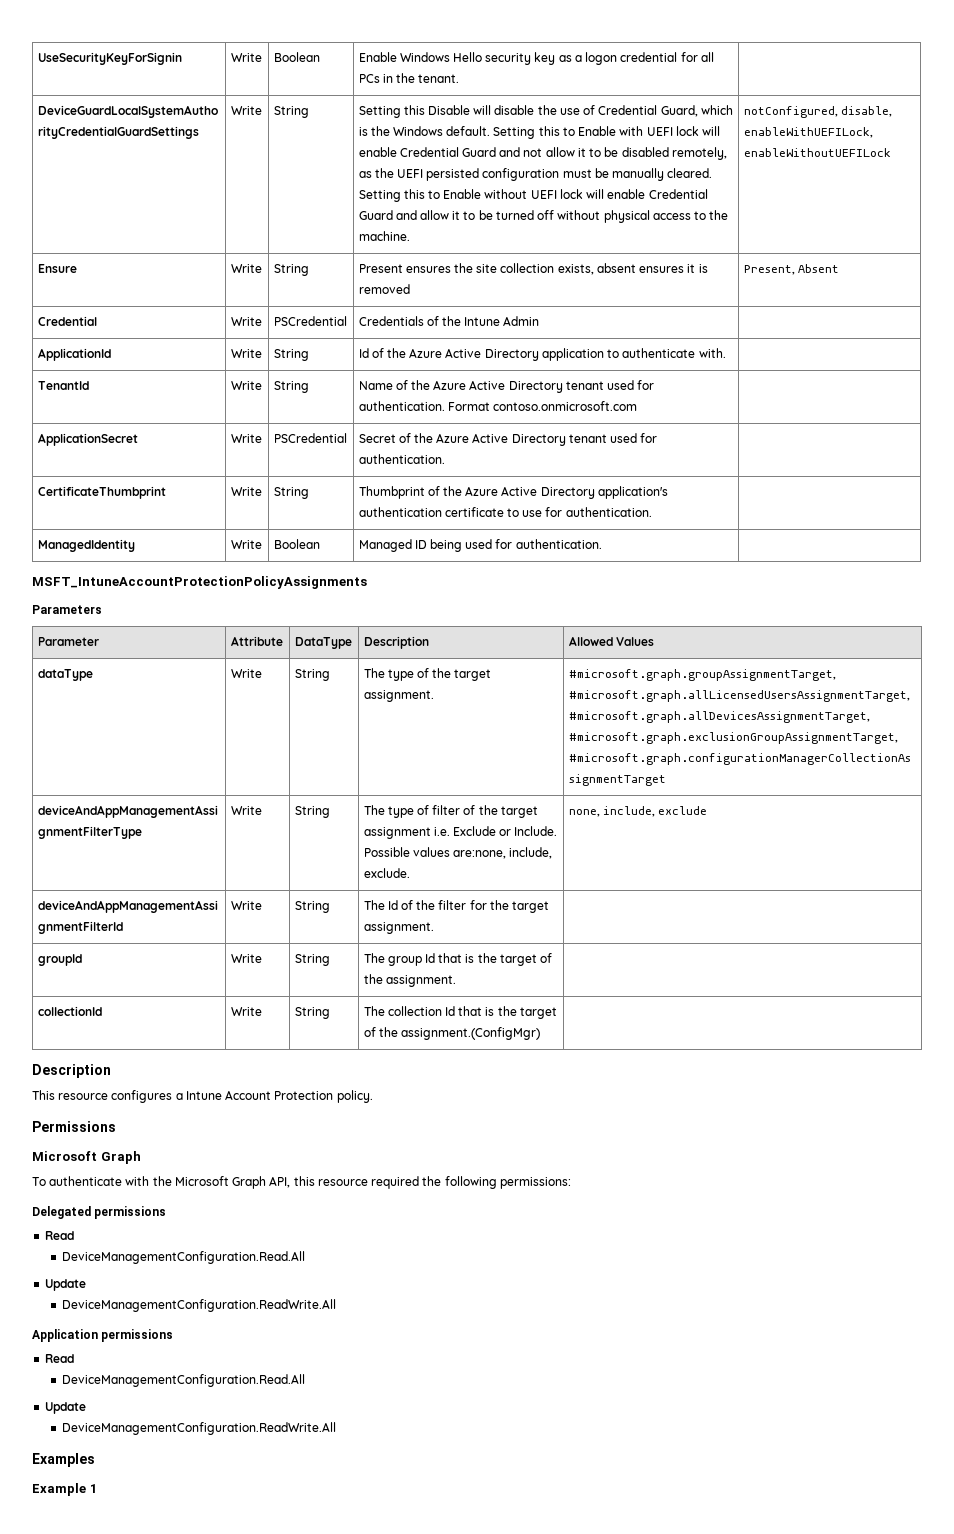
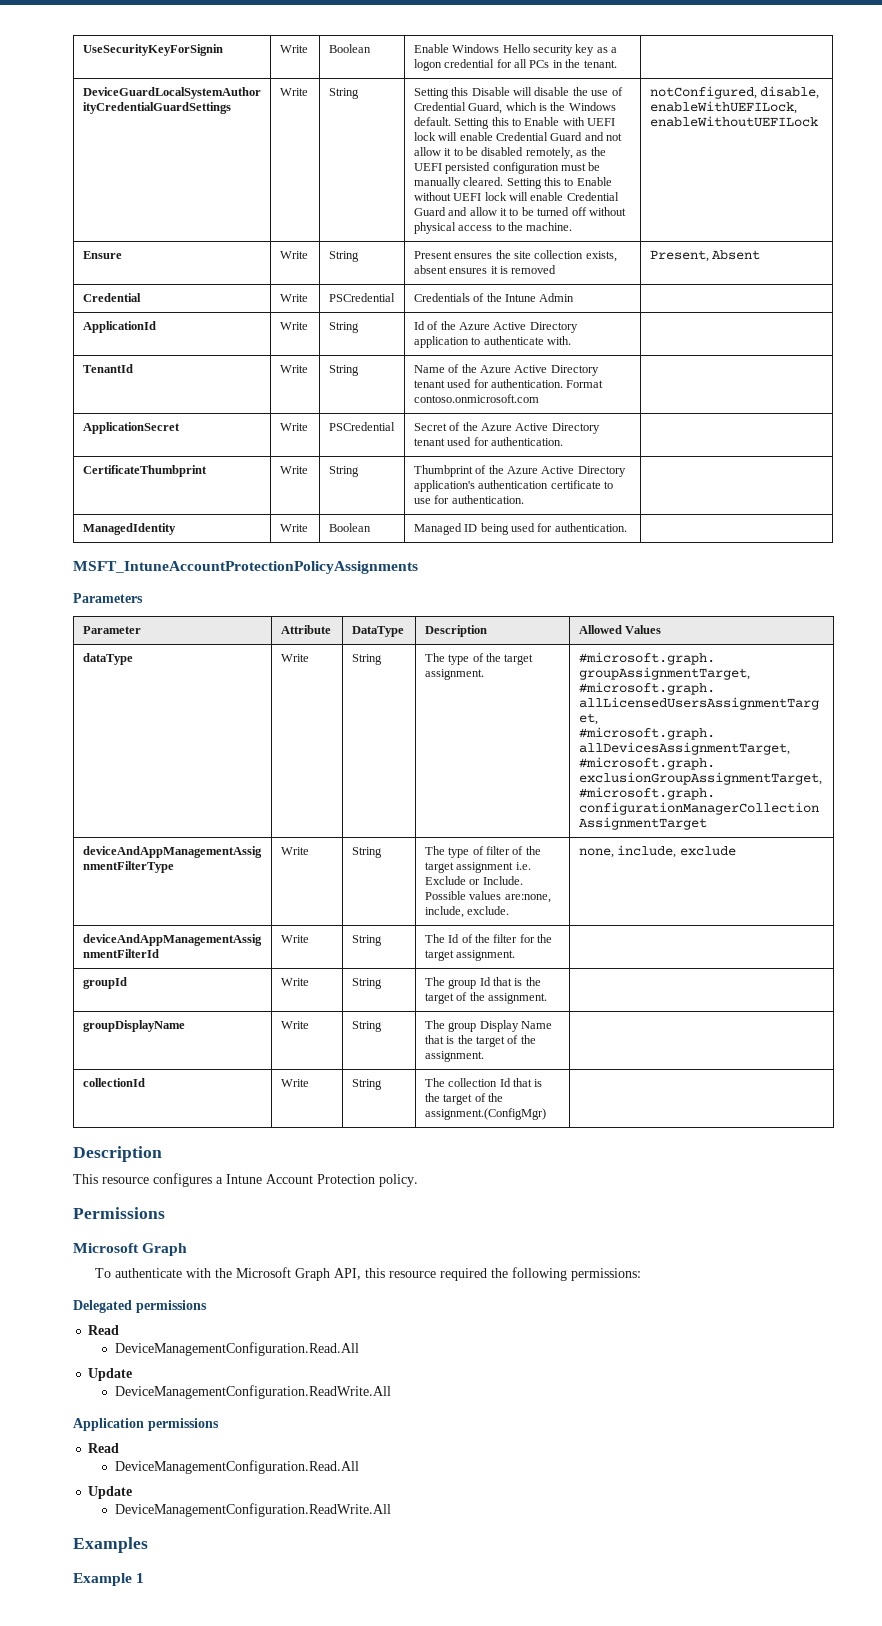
(456, 981) none -> [82,1020,185,1032] [280,1021,309,1029] [351,1021,382,1032] [424,1020,553,1032] [424,1035,536,1047] [424,1051,484,1062] // groupDisplayName | Write | String | The group Display Name that is the target of the assignment. |

